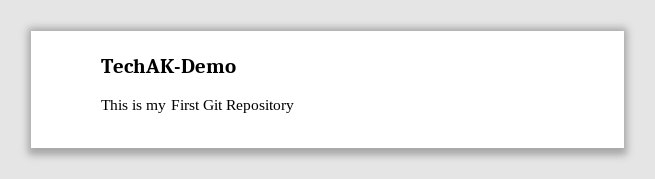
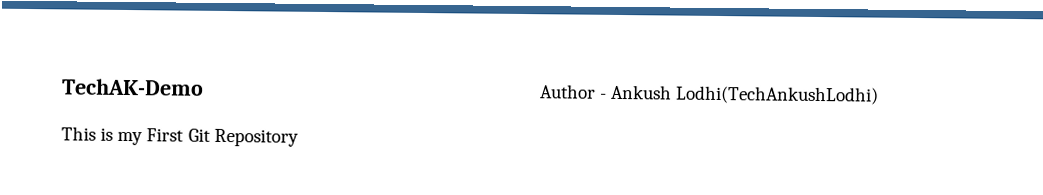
(294, 106) none -> [539,84,880,105] // Author - Ankush Lodhi(TechAnkushLodhi)

